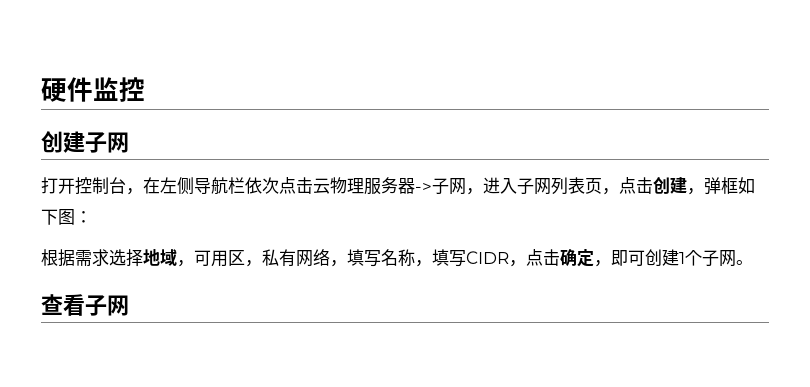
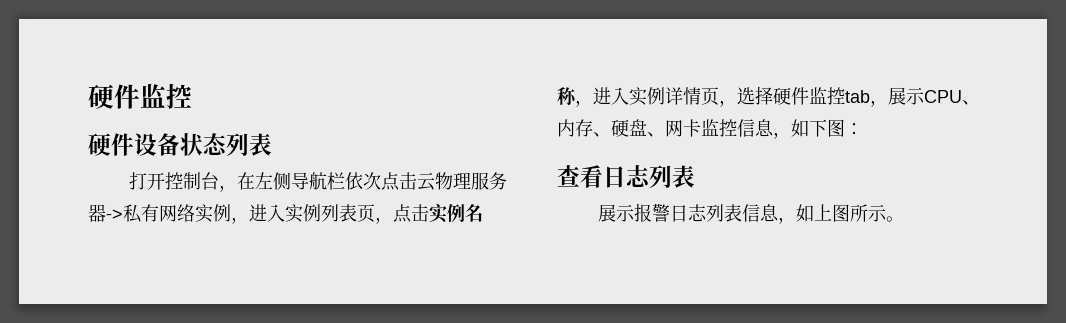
[41,131,129,153] 创建子网 -> [88,133,272,156] 硬件设备状态列表
[432,177,755,195] [41,209,92,225] [41,249,753,267] [41,294,129,316] 子网，进入子网列表页，点击创建，弹框如下图： // 根据需求选择地域，可用区，私有网络，填写名称，填写CIDR，点击确定，即可创建1个子网。 // 查看子网 -> [123,204,483,224] [557,86,980,107] [557,119,863,139] [557,165,695,188] [597,203,904,224] 私有网络实例，进入实例列表页，点击实例名称，进入实例详情页，选择硬件监控tab，展示CPU、内存、硬盘、网卡监控信息，如下图： // 查看日志列表 // 展示报警日志列表信息，如上图所示。

